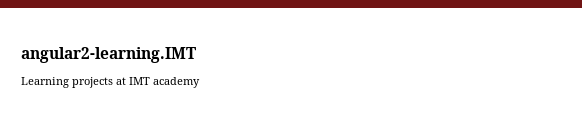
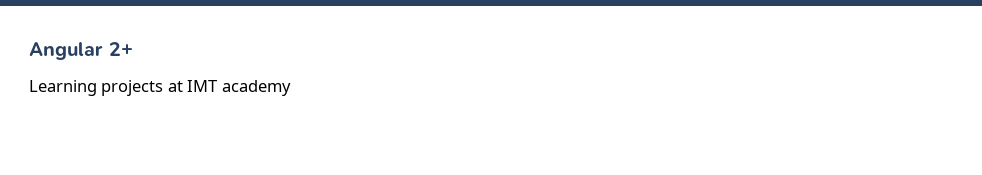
[21,47,196,63] angular2-learning.IMT -> [29,42,133,60] Angular 2+

